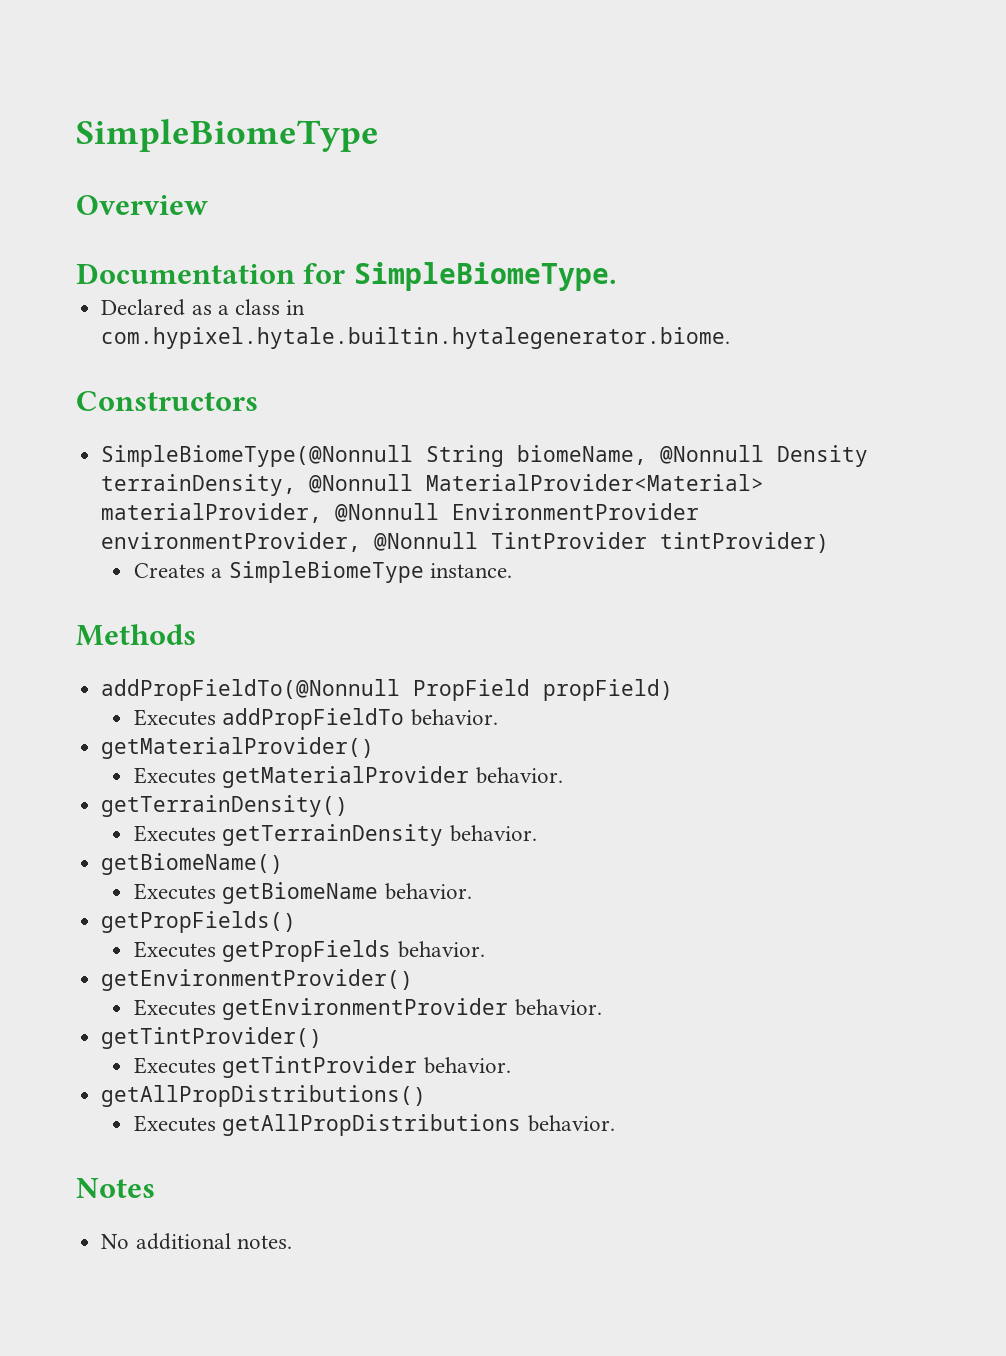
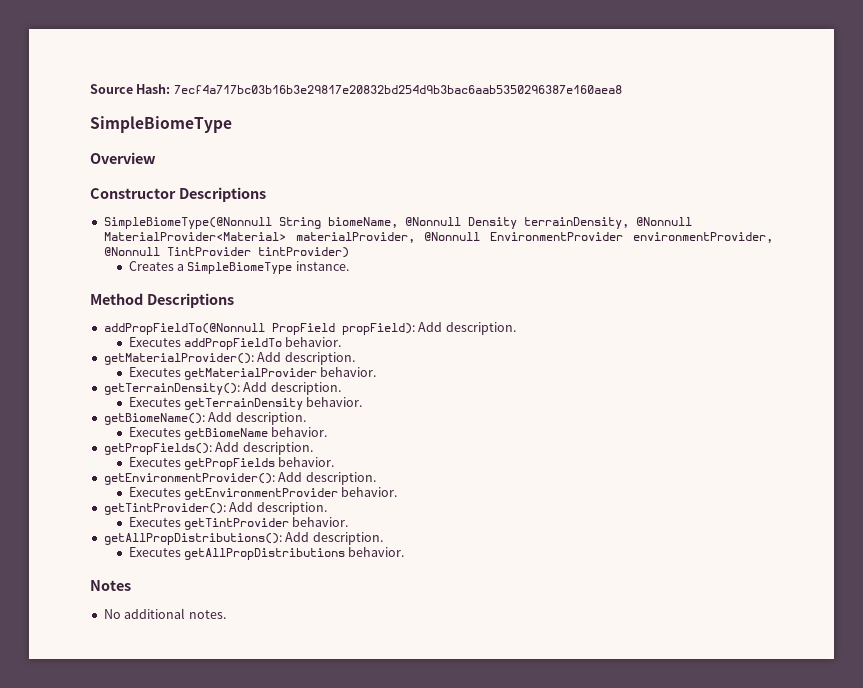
(76, 135) none -> [90,84,622,94] Source Hash: 7ecf4a717bc03b16b3e29817e20832bd254d9b3bac6aab5350296387e160aea8 //
[76,262,617,291] [101,299,306,316] [101,327,731,349] [76,391,258,411] Documentation for SimpleBiomeType. // Declared as a class in com.hypixel.hytale.builtin.hytalegenerator.biome. // Constructors -> [90,187,266,202] Constructor Descriptions
[76,624,196,646] Methods -> [90,293,234,308] Method Descriptions
[543,679,674,701] propField) -> [341,322,516,335] propField): Add description.
[101,737,375,759] getMaterialProvider() -> [103,352,355,365] getMaterialProvider(): Add description.
[101,795,349,817] getTerrainDensity() -> [103,382,341,395] getTerrainDensity(): Add description.
[101,853,284,875] getBiomeName() -> [103,412,306,425] getBiomeName(): Add description.
[101,911,297,933] getPropFields() -> [103,442,313,455] getPropFields(): Add description.
[101,969,414,991] getEnvironmentProvider() -> [103,472,376,485] getEnvironmentProvider(): Add description.
[101,1027,323,1049] getTintProvider() -> [103,502,327,515] getTintProvider(): Add description.
[101,1085,427,1107] getAllPropDistributions() -> [103,532,383,545] getAllPropDistributions(): Add description.

